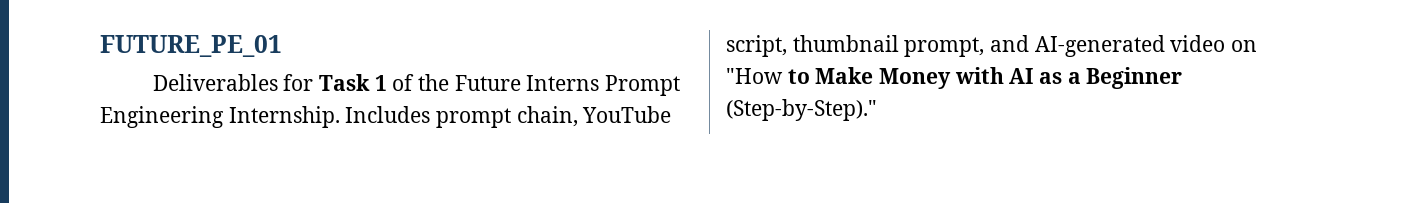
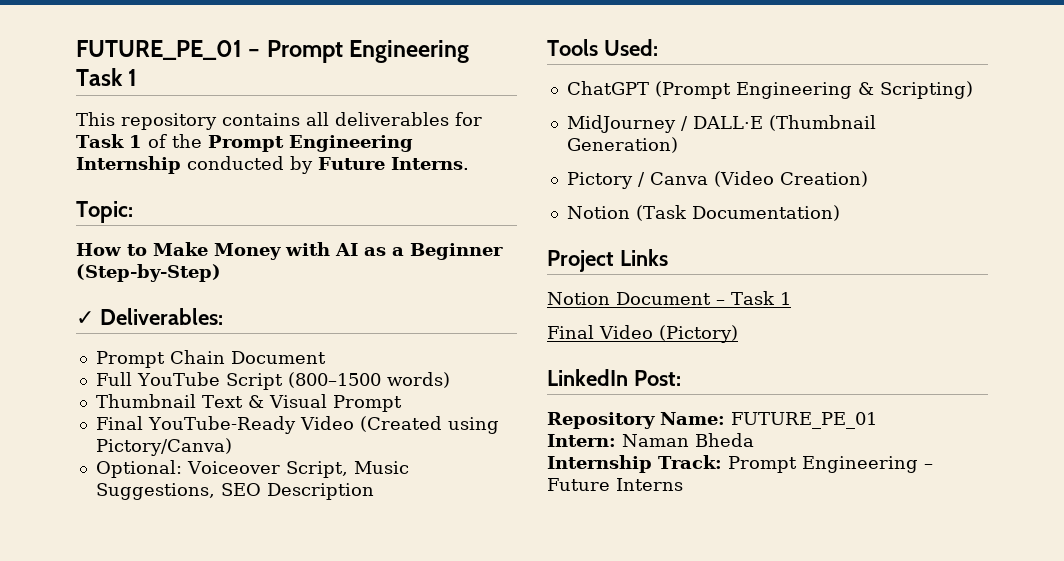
[100,35,282,57] [152,74,278,91] FUTURE_PE_01 // Deliverables -> [76,40,470,63] [76,68,138,86] [76,112,449,130] FUTURE_PE_01 – Prompt Engineering Task 1 // This repository contains all deliverables
[454,75,681,96] [100,106,672,128] [726,35,1258,57] [726,68,783,84] Future Interns Prompt Engineering Internship. Includes prompt chain, YouTube script, thumbnail prompt, and AI-generated video on "How -> [207,135,413,152] [76,156,469,174] [76,201,133,223] [76,243,121,256] Prompt Engineering Internship conducted by Future Interns. // Topic: // How
[726,99,877,121] (Step-by-Step)." -> [76,264,221,282] [76,308,223,325] [95,350,326,368] [95,372,450,390] [95,394,402,412] [95,416,499,434] [95,438,232,456] [95,460,409,478] [95,483,374,500] [547,39,658,56] [566,81,973,99] [566,115,876,133] [566,137,678,153] [566,171,868,189] [566,205,840,221] [547,249,668,272] [547,291,791,305] [547,325,738,343] [547,369,681,386] [547,412,877,429] [547,433,754,447] [547,455,933,473] [547,478,683,491] (Step-by-Step) // ✓ Deliverables: // Prompt Chain Document // Full YouTube Script (800–1500 words) // Thumbnail Text & Visual Prompt // Final YouTube-Ready Video (Created using Pictory/Canva) // Optional: Voiceover Script, Music Suggestions, SEO Description // Tools Used: // ChatGPT (Prompt Engineering & Scripting) // MidJourney / DALL·E (Thumbnail Generation) // Pictory / Canva (Video Creation) // Notion (Task Documentation) // Project Links // Notion Document – Task 1 // Final Video (Pictory) // LinkedIn Post: // Repository Name: FUTURE_PE_01 // Intern: Naman Bheda // Internship Track: Prompt Engineering – Future Interns

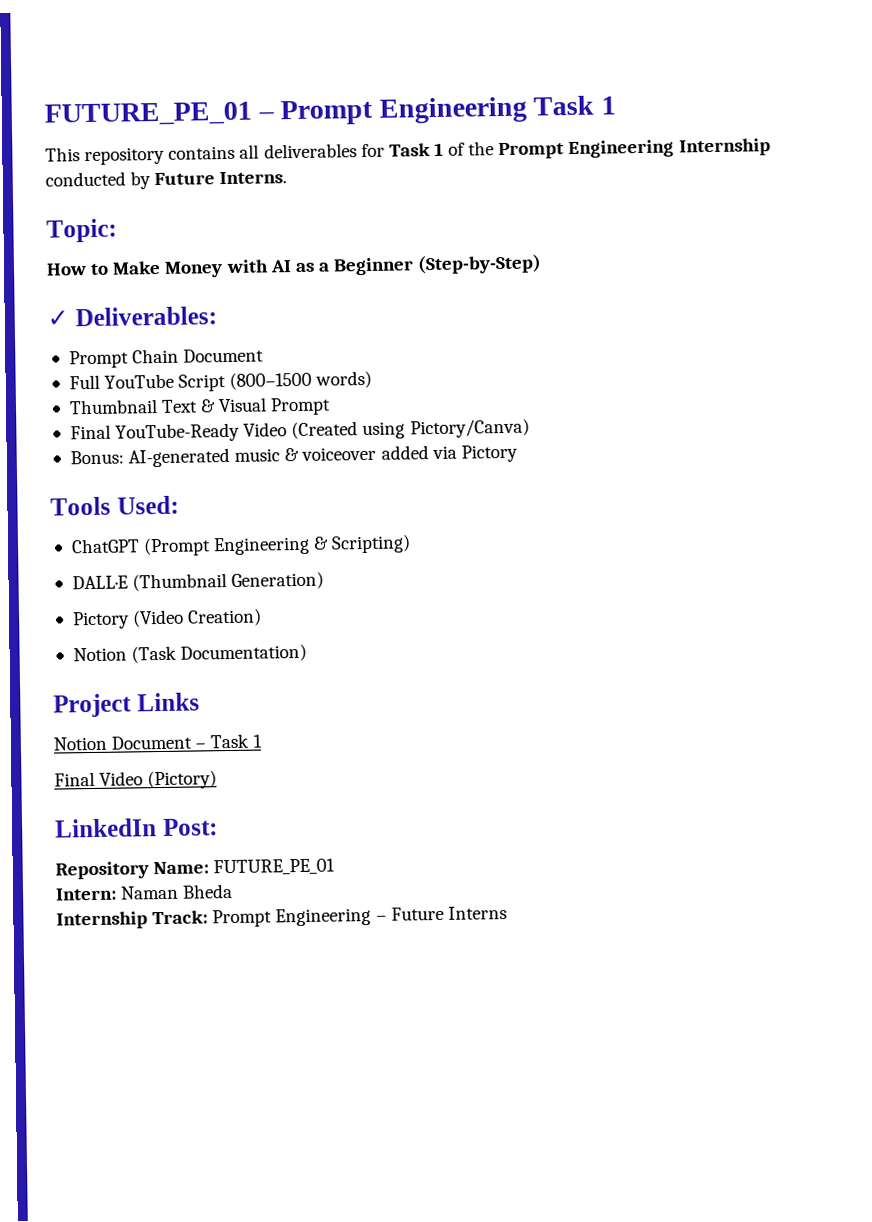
[95,460,409,478] [95,483,374,500] Optional: Voiceover Script, Music Suggestions, SEO Description -> [69,444,518,468] Bonus: AI-generated music & voiceover added via Pictory
[566,115,688,133] MidJourney / -> (412, 544) none
[637,172,708,187] / Canva -> (130, 620) none

